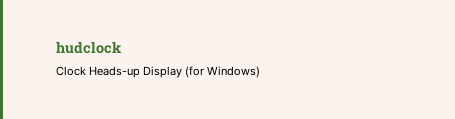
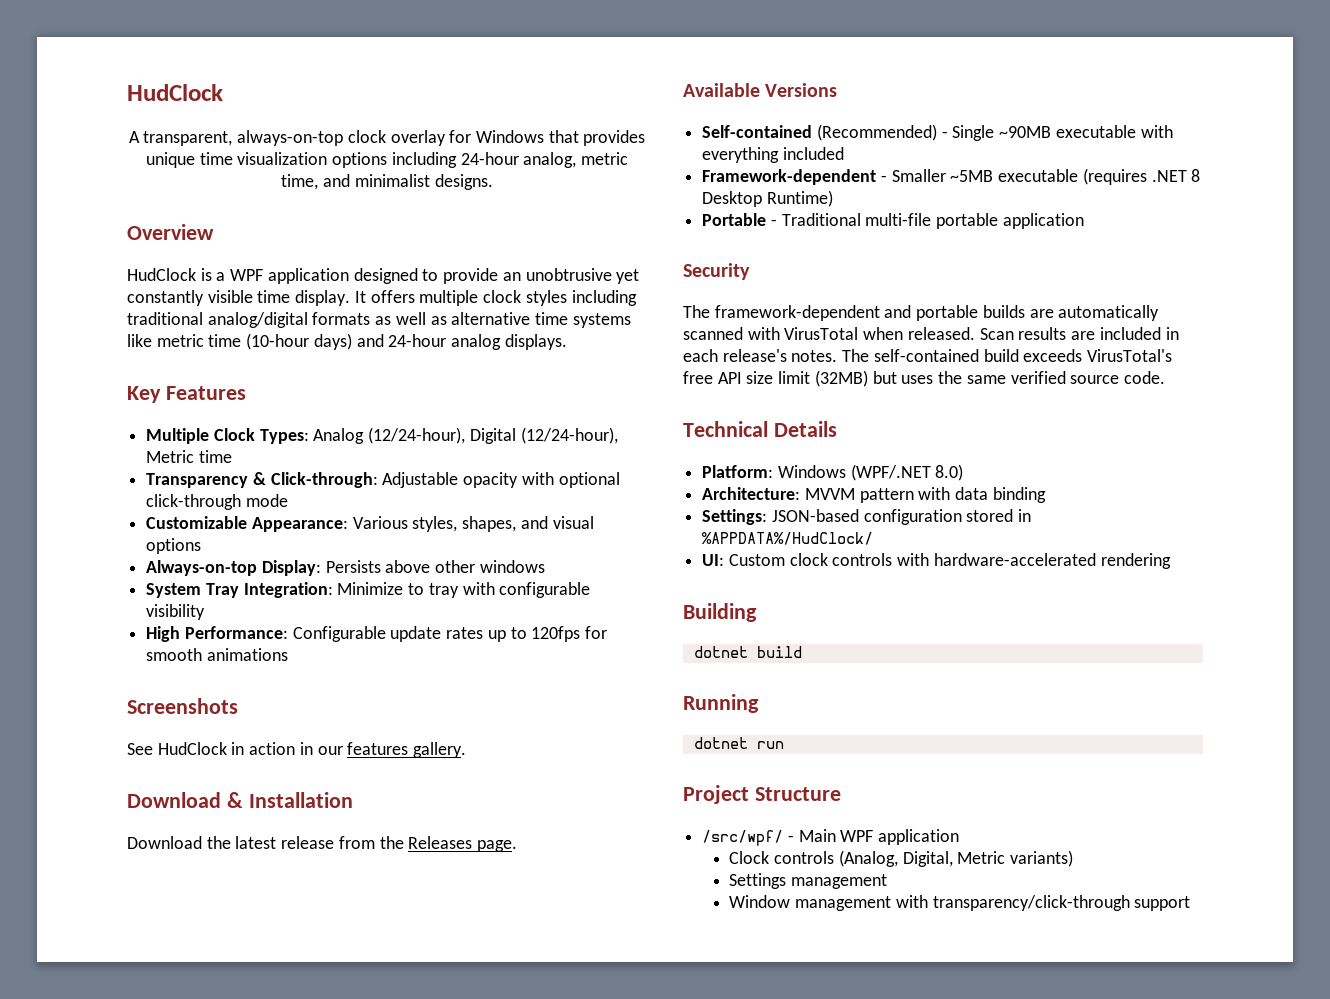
[56,41,122,54] [56,66,261,78] hudclock // Clock Heads-up Display (for Windows) -> [127,84,223,101] [128,130,646,146] [145,152,629,168] [281,174,493,190] [127,224,214,240] [127,268,640,284] [127,290,637,306] [127,312,631,328] [127,333,567,350] [127,386,246,403] [146,427,618,444] [146,450,232,463] [146,472,620,488] [146,494,288,510] [146,516,594,532] [146,538,202,554] [146,560,545,576] [146,582,591,598] [146,604,206,620] [146,626,608,642] [146,648,288,661] [127,698,238,714] [127,742,467,758] [127,792,353,808] [127,836,518,852] [683,83,838,97] [702,124,1173,141] [702,147,844,163] [702,168,1201,185] [702,190,833,207] [702,213,1084,229] [683,263,750,280] [683,305,1160,321] [683,327,1179,340] [683,349,1173,362] [683,370,1165,387] [683,421,837,437] [702,464,964,481] [702,487,1046,503] [702,509,1032,525] [702,532,874,545] [702,553,1171,569] [683,603,757,622] [693,646,802,658] [683,694,759,713] [693,737,784,749] [683,785,841,804] [702,829,960,846] [729,850,1074,867] [729,873,888,889] [729,895,1191,911] HudClock // A transparent, always-on-top clock overlay for Windows that provides unique time visualization options including 24-hour analog, metric time, and minimalist designs. // Overview // HudClock is a WPF application designed to provide an unobtrusive yet constantly visible time display. It offers multiple clock styles including traditional analog/digital formats as well as alternative time systems like metric time (10-hour days) and 24-hour analog displays. // Key Features // Multiple Clock Types: Analog (12/24-hour), Digital (12/24-hour), Metric time // Transparency & Click-through: Adjustable opacity with optional click-through mode // Customizable Appearance: Various styles, shapes, and visual options // Always-on-top Display: Persists above other windows // System Tray Integration: Minimize to tray with configurable visibility // High Performance: Configurable update rates up to 120fps for smooth animations // Screenshots // See HudClock in action in our features gallery. // Download & Installation // Download the latest release from the Releases page. // Available Versions // Self-contained (Recommended) - Single ~90MB executable with everything included // Framework-dependent - Smaller ~5MB executable (requires .NET 8 Desktop Runtime) // Portable - Traditional multi-file portable application // Security // The framework-dependent and portable builds are automatically scanned with VirusTotal when released. Scan results are included in each release's notes. The self-contained build exceeds VirusTotal's free API size limit (32MB) but uses the same verified source code. // Technical Details // Platform: Windows (WPF/.NET 8.0) // Architecture: MVVM pattern with data binding // Settings: JSON-based configuration stored in %APPDATA%/HudClock/ // UI: Custom clock controls with hardware-accelerated rendering // Building // dotnet build // Running // dotnet run // Project Structure // /src/wpf/ - Main WPF application // Clock controls (Analog, Digital, Metric variants) // Settings management // Window management with transparency/click-through support

